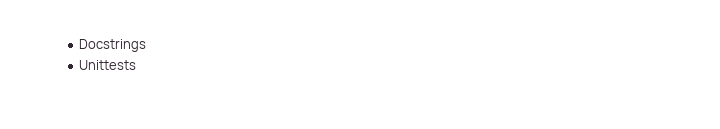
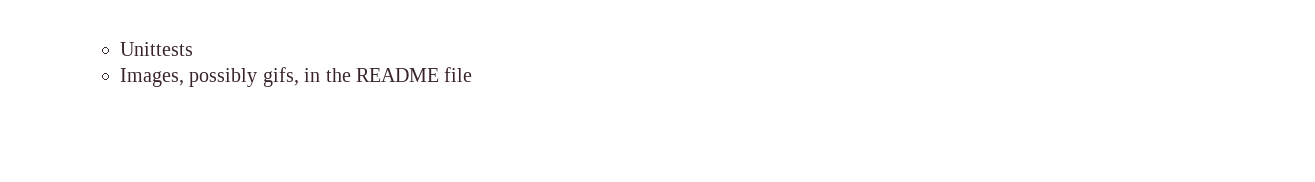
[79,39,147,52] [79,60,137,70] Docstrings // Unittests -> [120,42,193,56] [120,67,473,87] Unittests // Images, possibly gifs, in the README file

